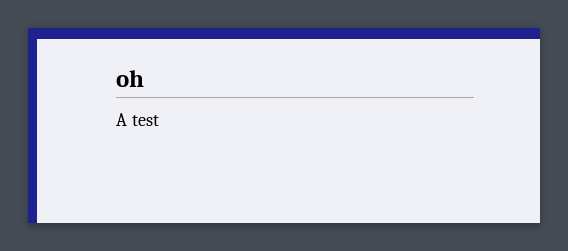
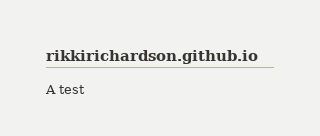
[116,70,144,87] oh -> [46,50,258,64] rikkirichardson.github.io

